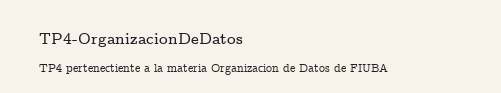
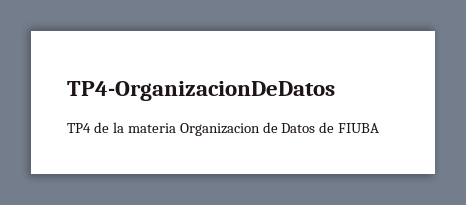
[66,64,150,74] pertenectiente a -> [93,122,109,133] de

